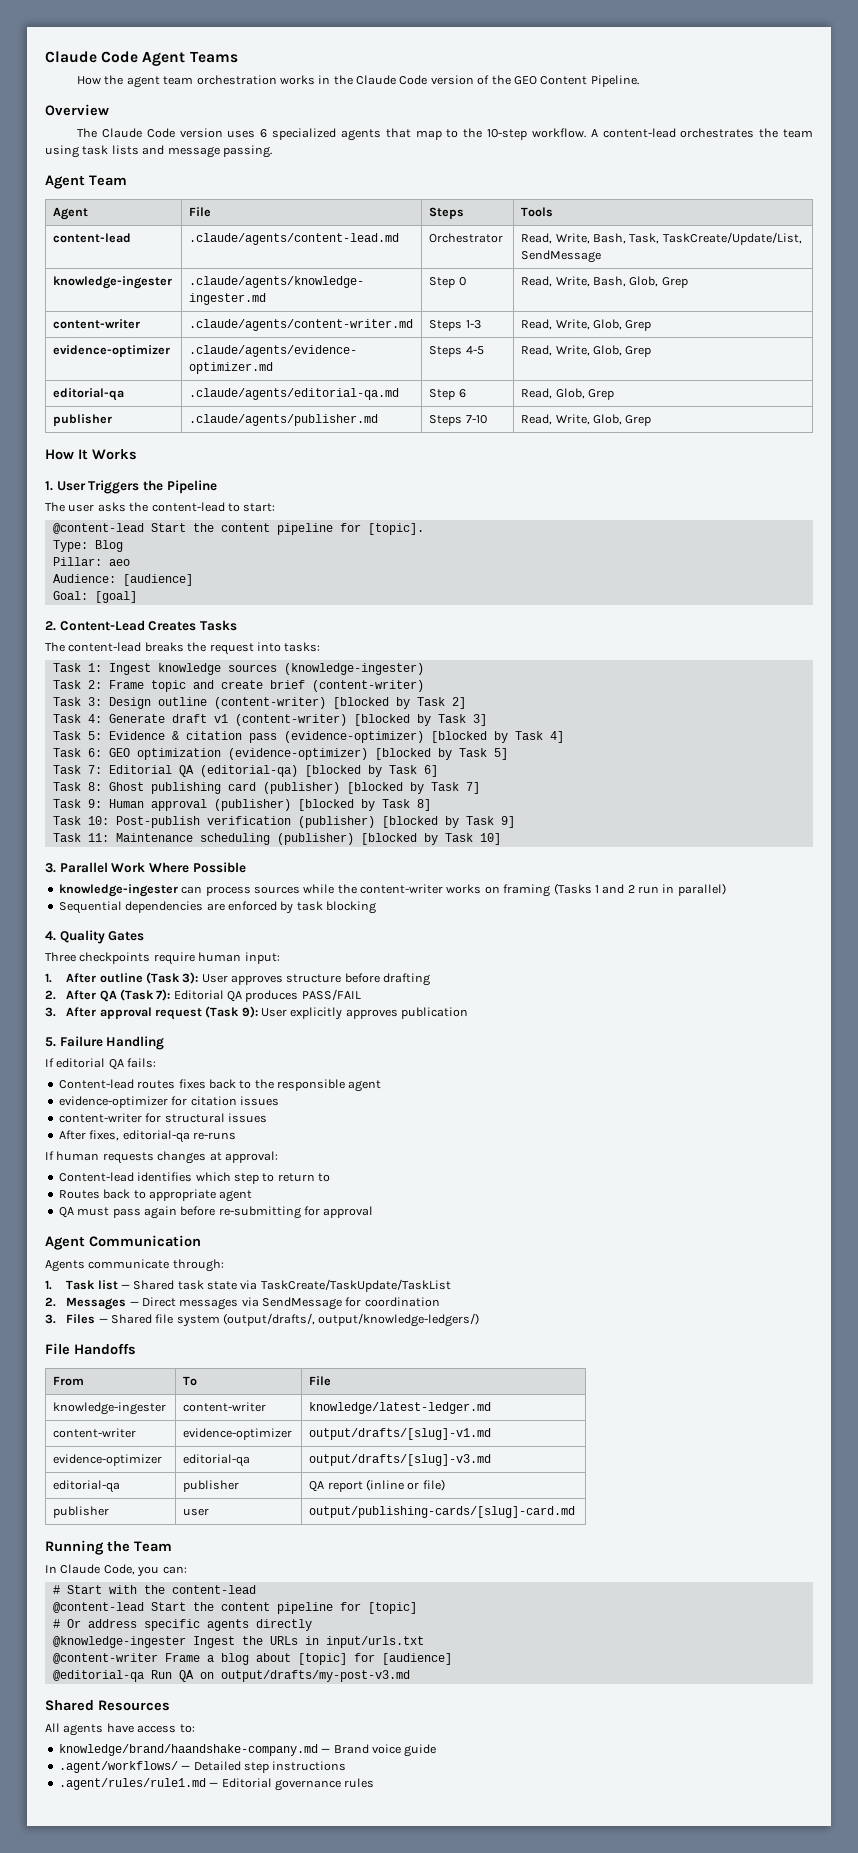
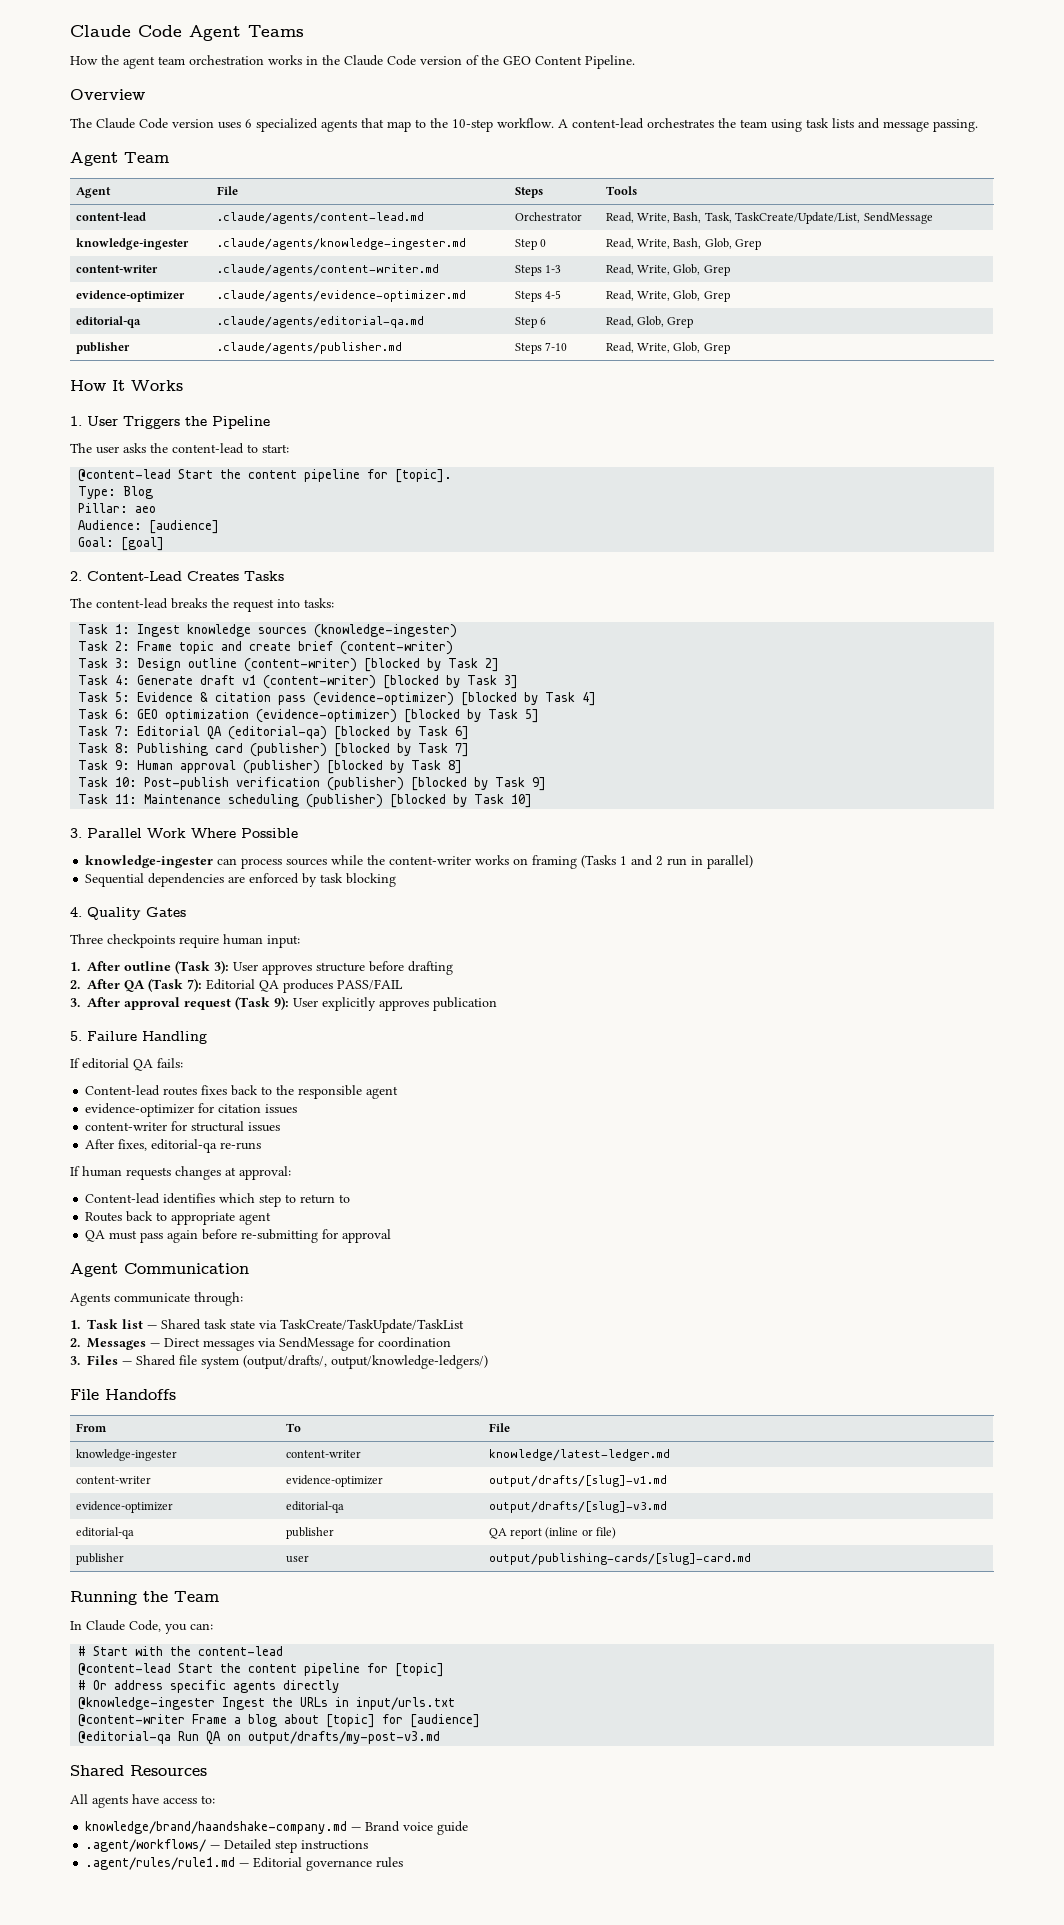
[108,782,221,794] Ghost publishing -> [137,743,209,756] Publishing

